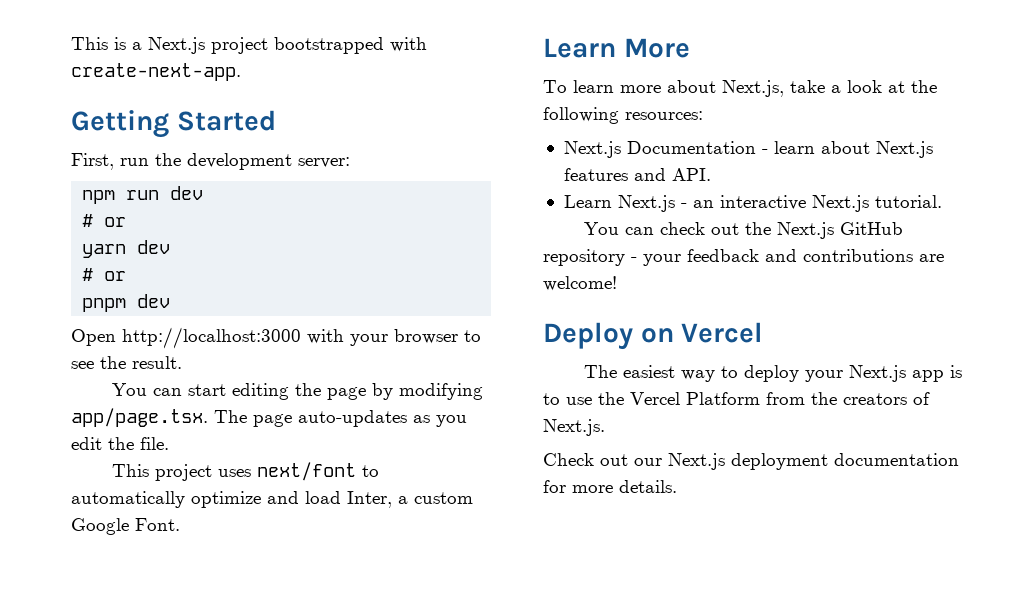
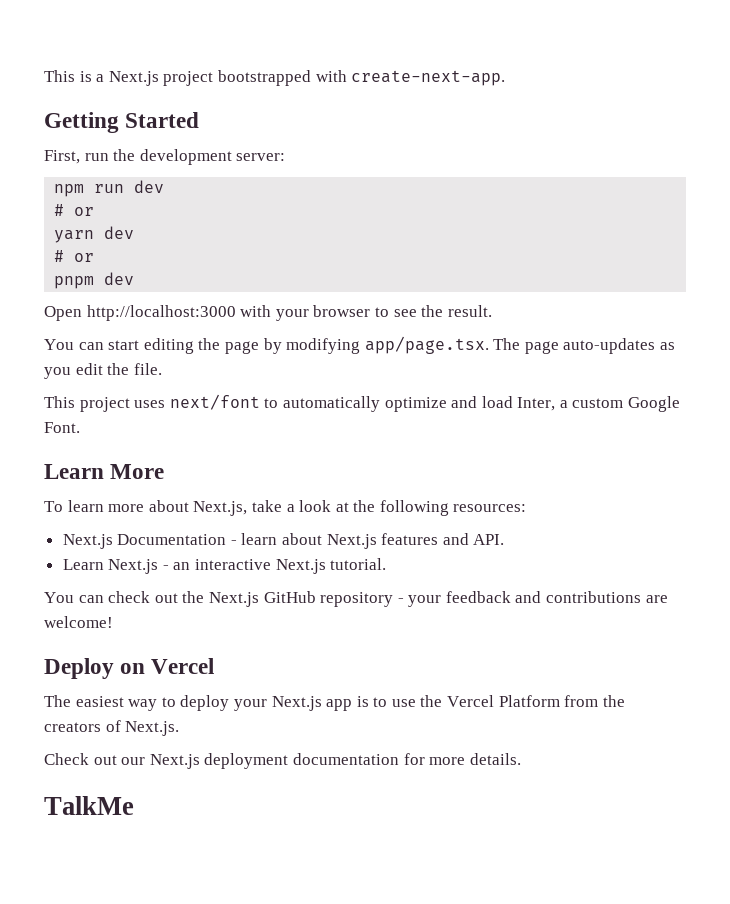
(677, 486) none -> [44,796,134,815] // TalkMe

